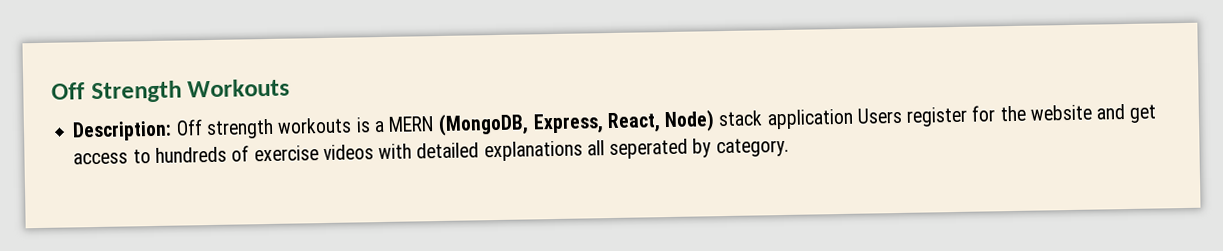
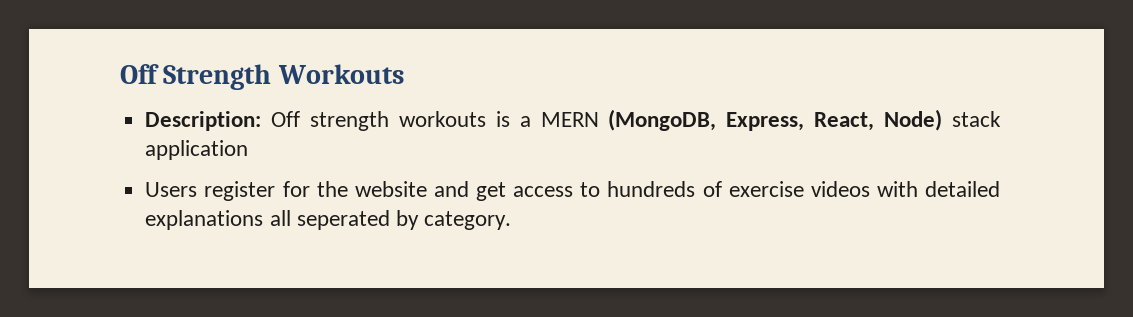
(854, 119) none -> (249, 150) //

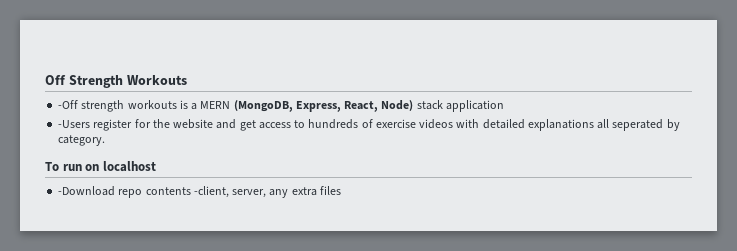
[145,111,301,131] Description: Off -> [58,100,79,109] -Off
[145,182,198,197] Users -> [58,120,91,128] -Users
(512, 220) none -> [45,161,156,172] [58,186,341,198] // To run on localhost // -Download repo contents -client, server, any extra files

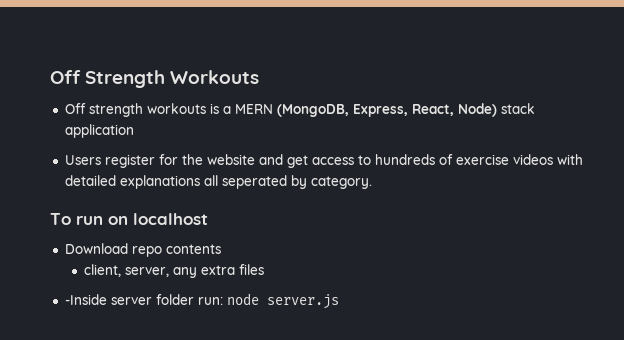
[58,100,79,109] -Off -> [64,103,86,114] Off
[58,120,91,128] -Users -> [64,155,101,165] Users
[58,186,116,196] -Download -> [64,243,128,254] Download
[193,186,229,198] -client, -> [83,264,121,277] // client,
(341, 190) none -> [64,293,339,309] // -Inside server folder run: node server.js

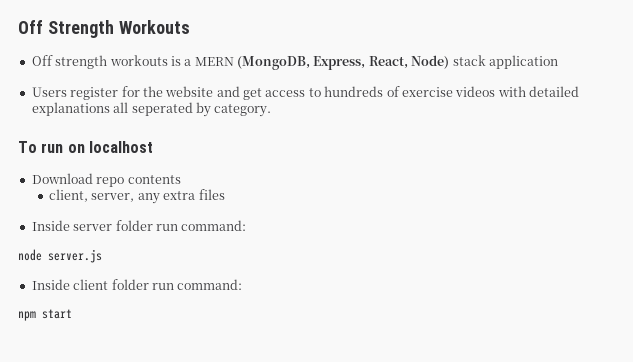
[64,294,107,305] -Inside -> [31,220,70,231] Inside
[197,297,223,305] run: -> [155,220,247,231] run command: //
(339, 301) none -> [31,279,243,290] [18,309,72,321] // Inside client folder run command: // npm start

